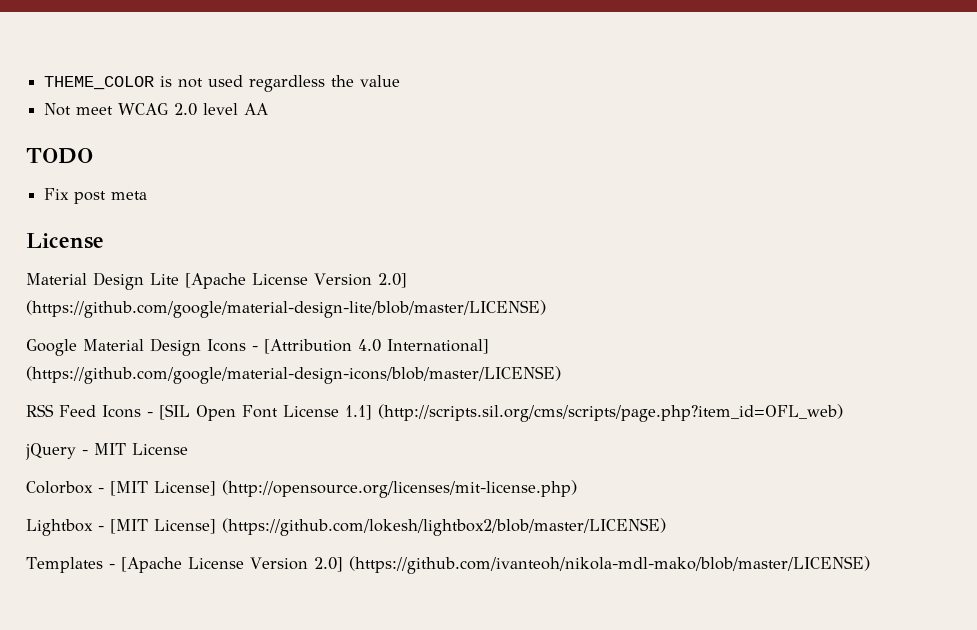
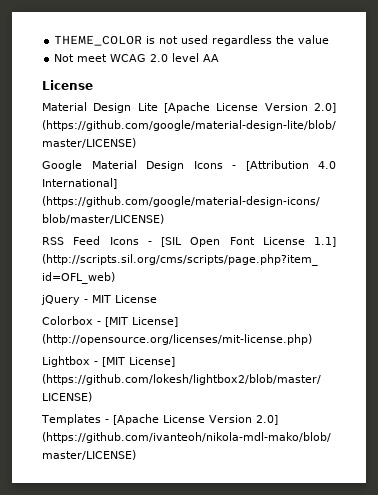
[26,148,93,164] [44,188,148,204] // TODO // Fix post meta -> (220, 58) none

